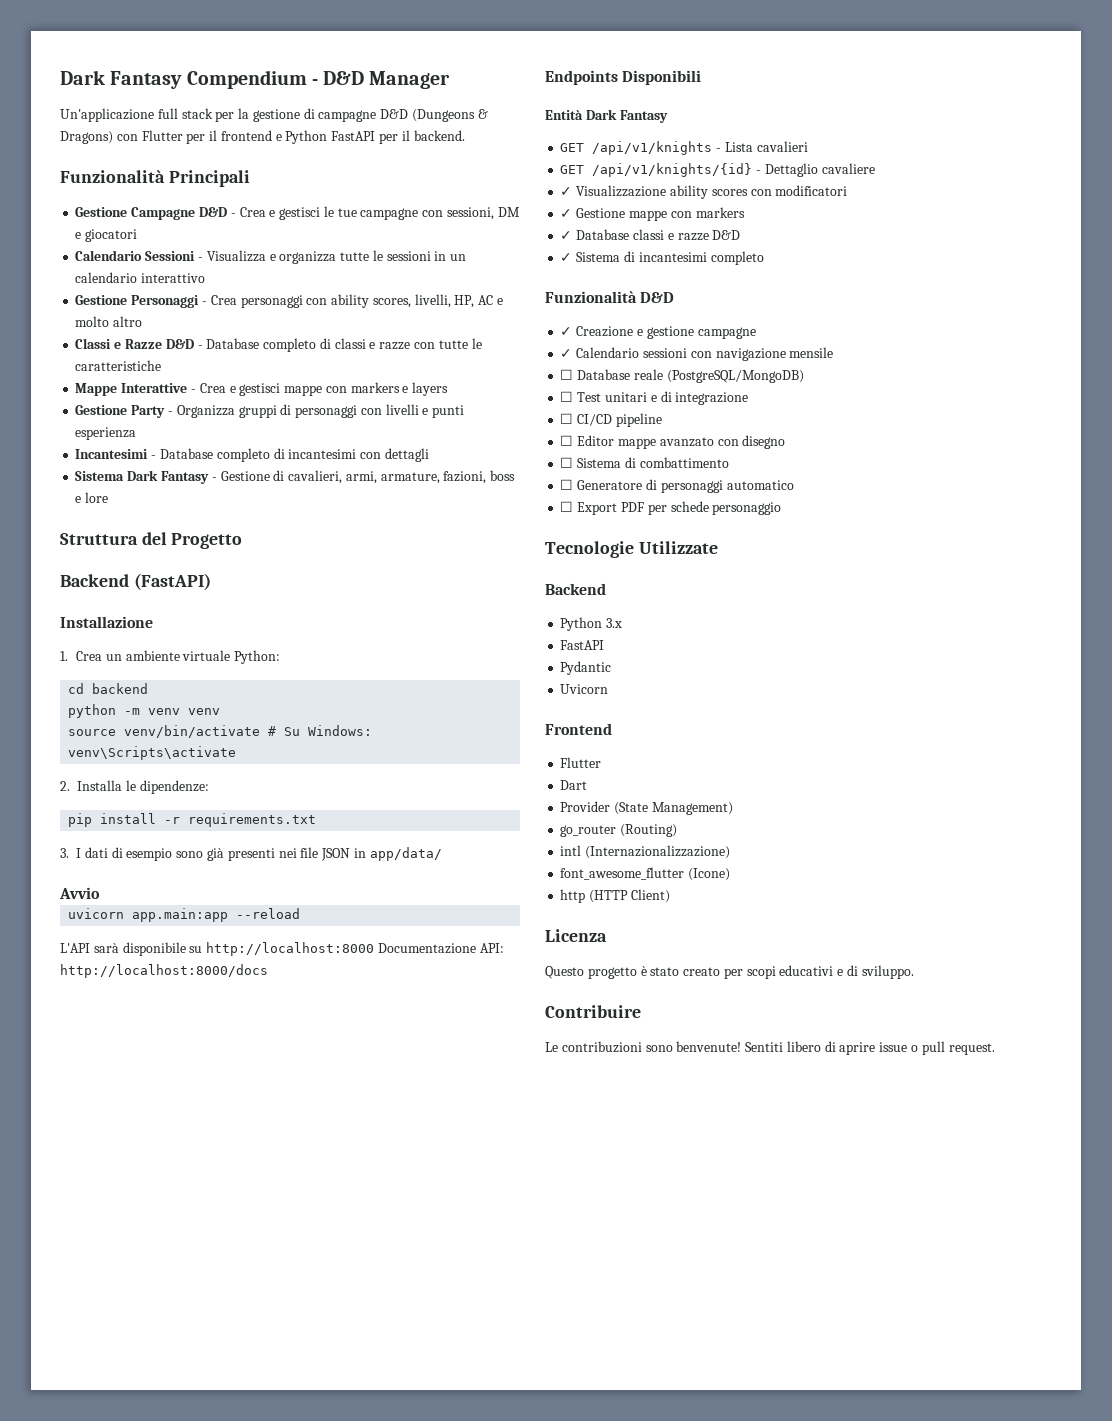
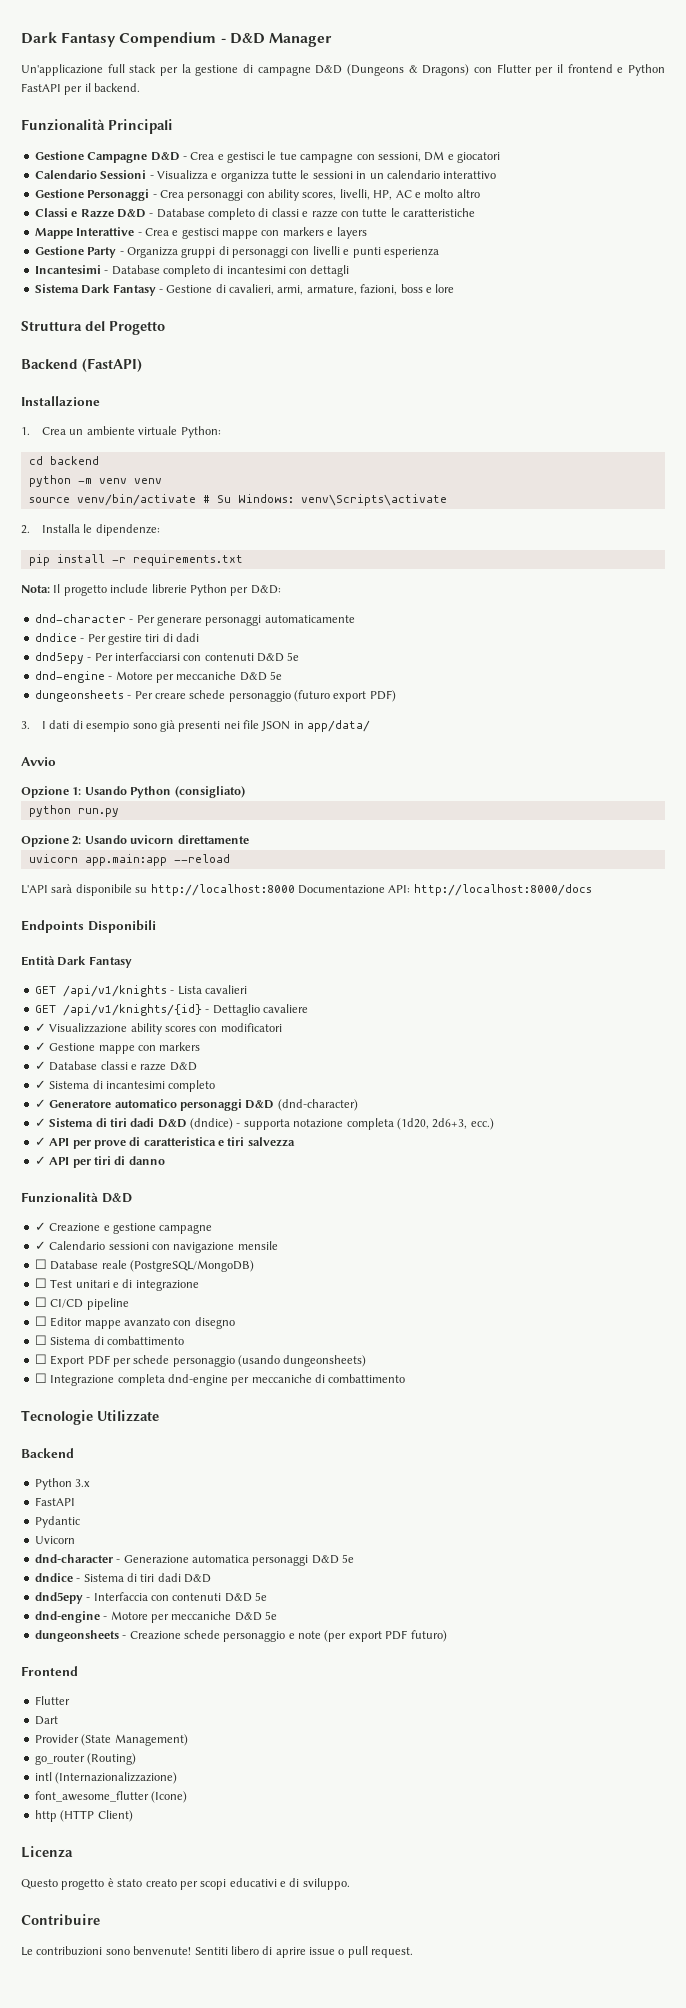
(317, 820) none -> [21,584,281,596] [34,614,355,626] [34,633,199,645] [34,652,300,664] [34,671,282,683] [34,690,396,702] // Nota: Il progetto include librerie Python per D&D: // dnd-character - Per generare personaggi automaticamente // dndice - Per gestire tiri di dadi // dnd5epy - Per interfacciarsi con contenuti D&D 5e // dnd-engine - Motore per meccaniche D&D 5e // dungeonsheets - Per creare schede personaggio (futuro export PDF)
(100, 893) none -> [21,786,245,798] [28,805,119,817] [21,835,249,847] // Opzione 1: Usando Python (consigliato) // python run.py // Opzione 2: Usando uvicorn direttamente
(764, 258) none -> [34,1099,358,1111] [34,1118,494,1130] [34,1137,295,1149] [34,1156,165,1168] // ✓ Generatore automatico personaggi D&D (dnd-character) // ✓ Sistema di tiri dadi D&D (dndice) - supporta notazione completa (1d20, 2d6+3, ecc.) // ✓ API per prove di caratteristica e tiri salvezza // ✓ API per tiri di danno
[560,479,794,493] // ☐ Generatore di personaggi automatico -> (184, 1340) none
(782, 508) none -> [238,1355,367,1367] [34,1373,406,1386] (usando dungeonsheets) // ☐ Integrazione completa dnd-engine per meccaniche di combattimento
(609, 689) none -> [34,1554,354,1566] [34,1573,211,1583] [34,1592,267,1604] [34,1611,277,1623] [34,1630,447,1642] // dnd-character - Generazione automatica personaggi D&D 5e // dndice - Sistema di tiri dadi D&D // dnd5epy - Interfaccia con contenuti D&D 5e // dnd-engine - Motore per meccaniche D&D 5e // dungeonsheets - Creazione schede personaggio e note (per export PDF futuro)

